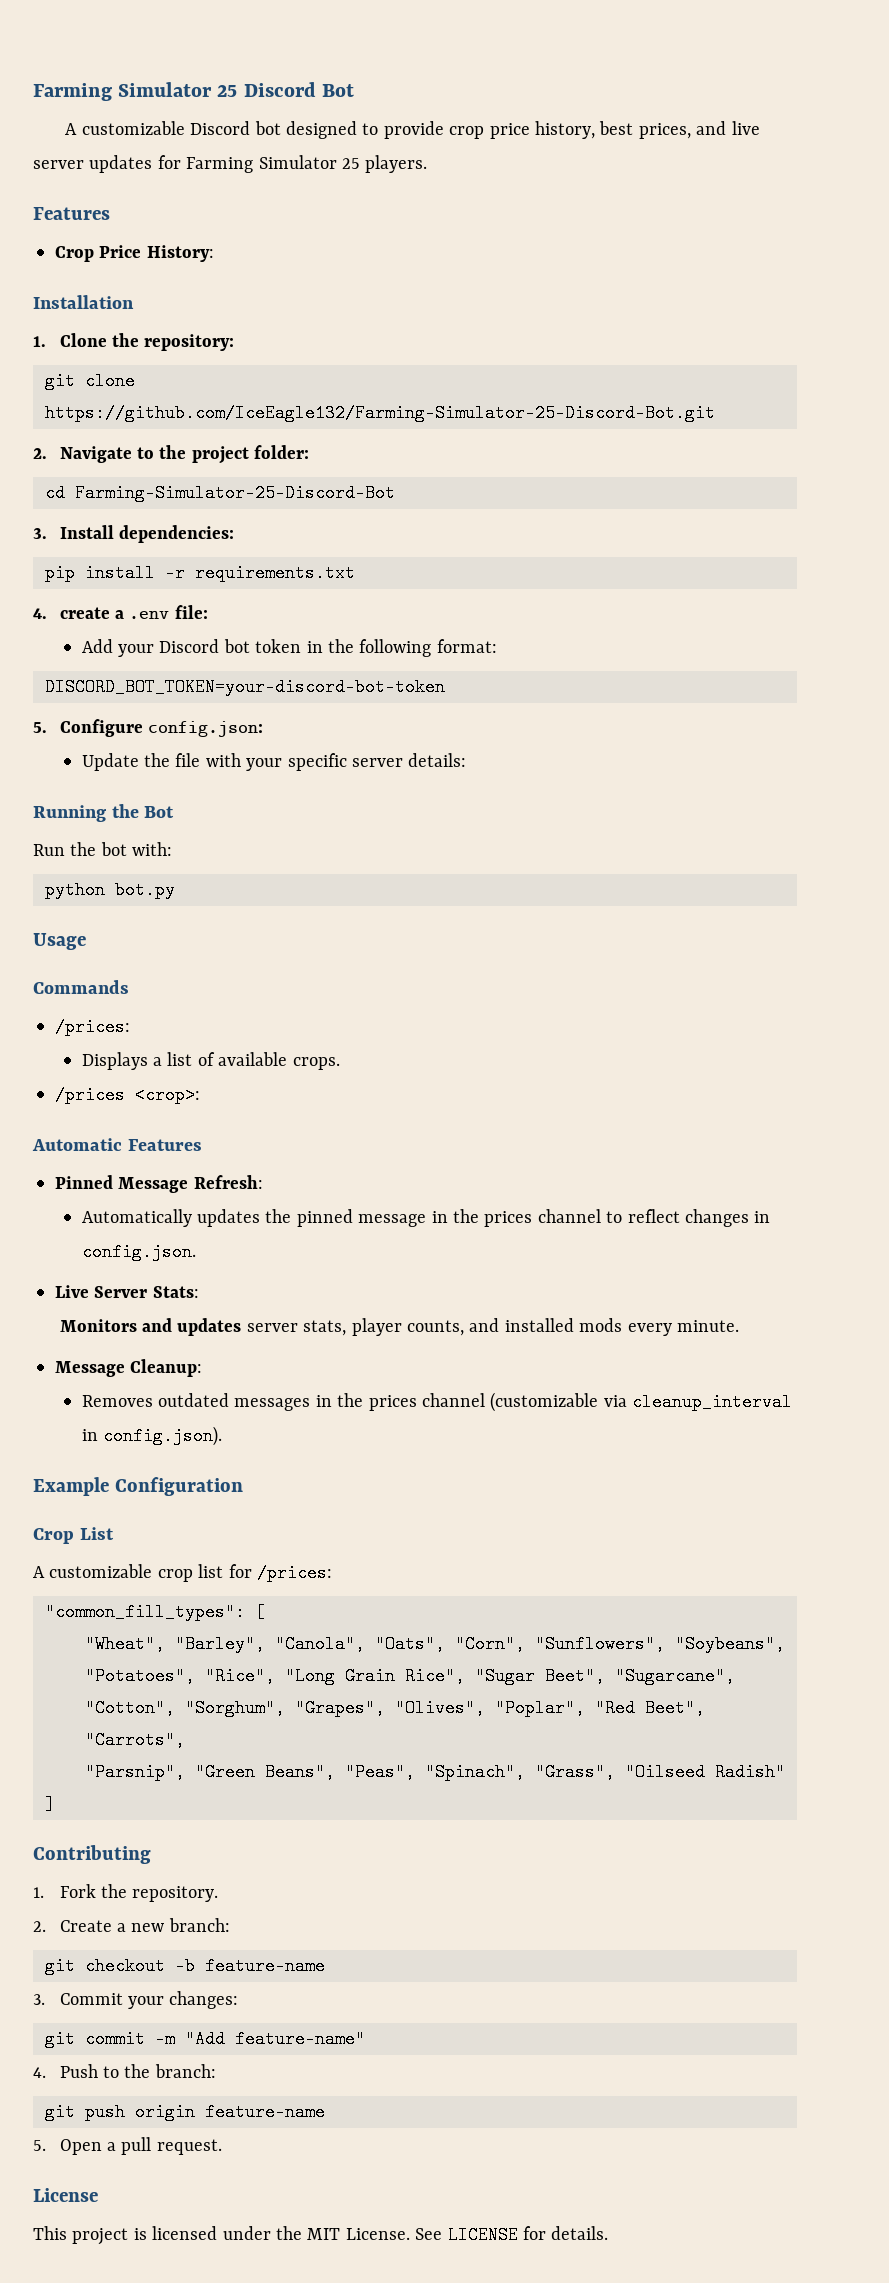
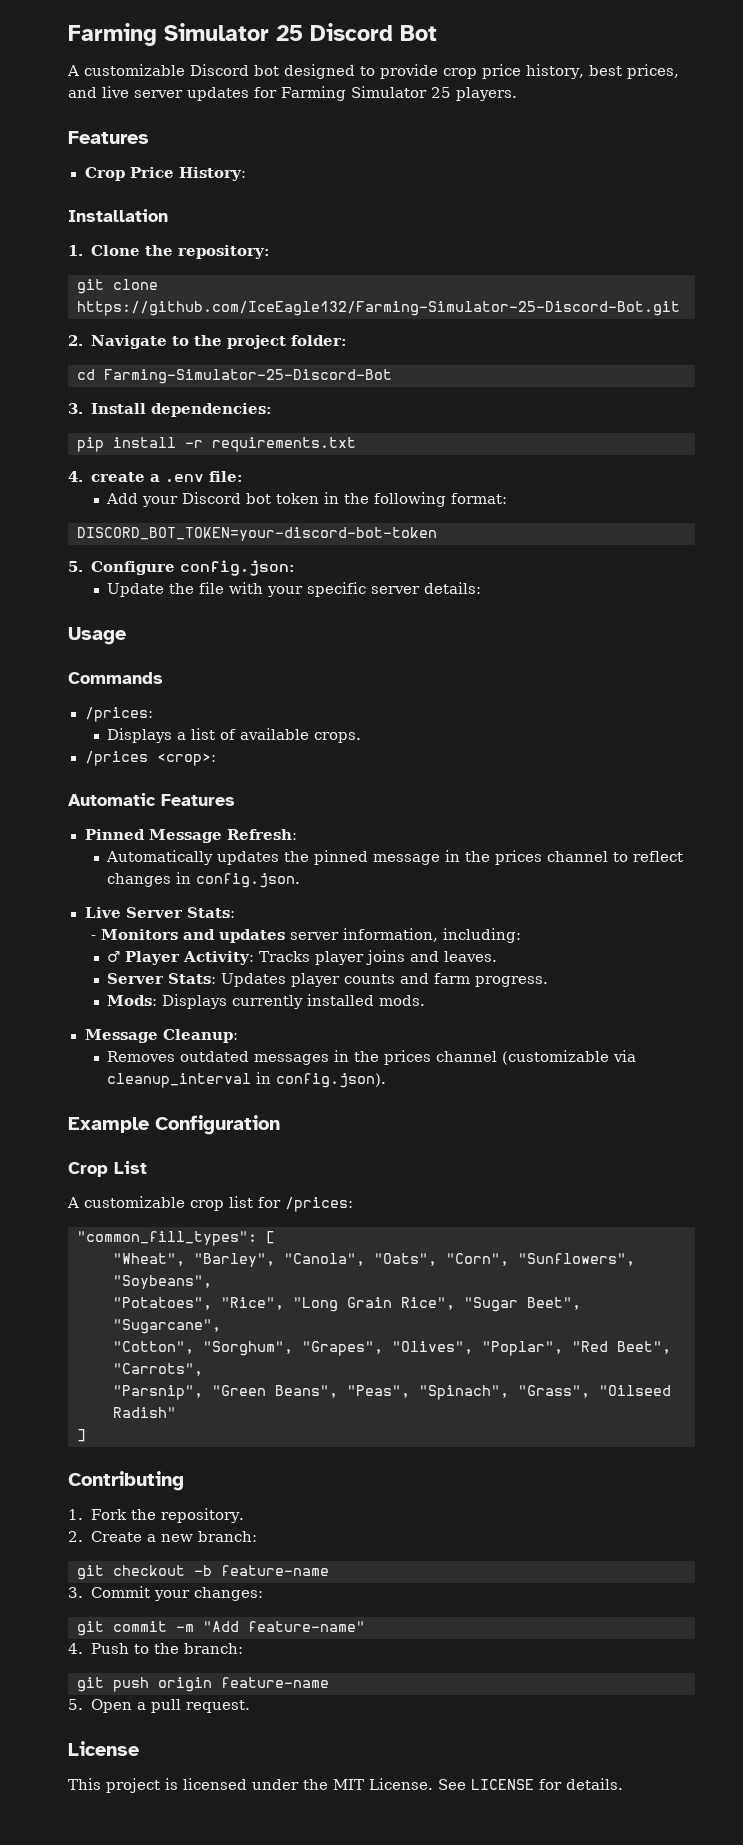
[33,804,175,822] [33,842,173,856] [45,881,175,899] // Running the Bot // Run the bot with: // python bot.py -> (482, 588) none
(199, 1292) none -> [90,935,96,940] -
[303,1318,740,1336] stats, player counts, and installed mods every minute. -> [342,928,521,943] [107,950,498,965] [107,973,549,987] [107,994,426,1009] information, including: // ♂ Player Activity: Tracks player joins and leaves. // Server Stats: Updates player counts and farm progress. // Mods: Displays currently installed mods.

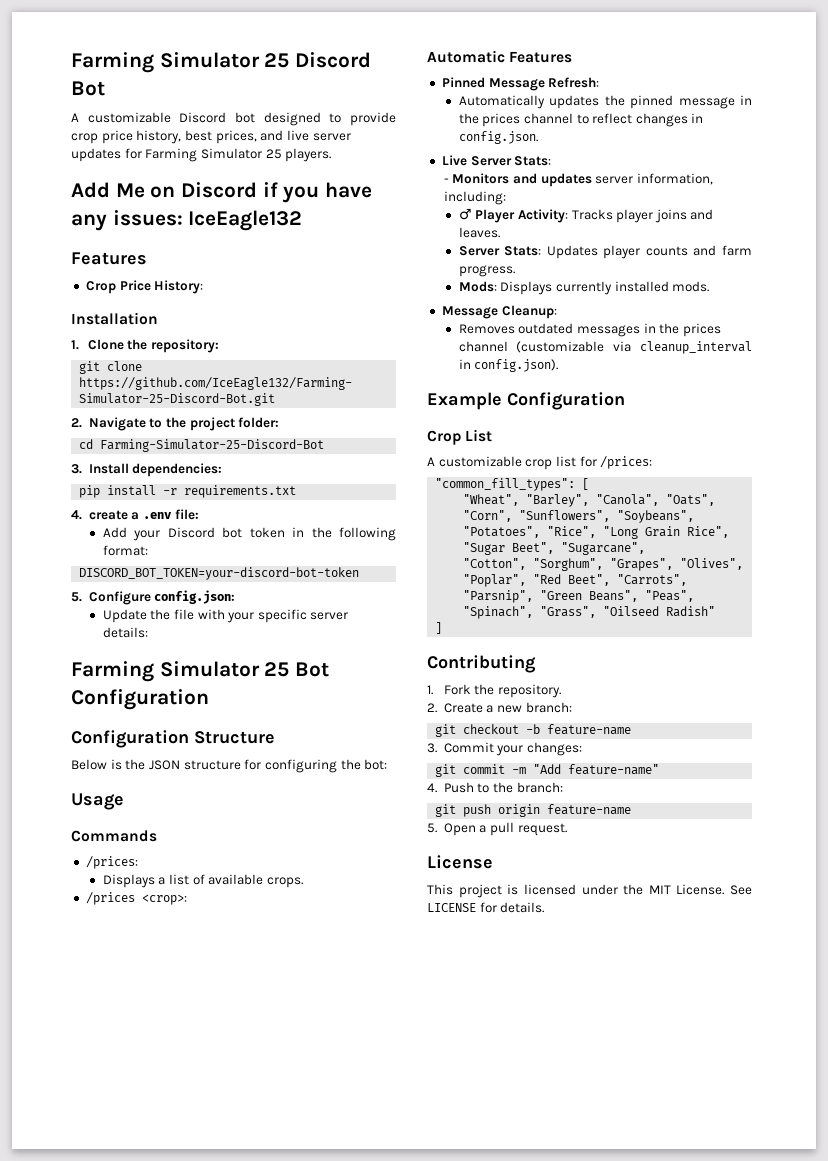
(517, 94) none -> [71,182,373,203] [71,210,303,231] // Add Me on Discord if you have any issues: IceEagle132
(482, 588) none -> [71,661,330,682] [71,689,209,710] [71,730,275,748] [71,759,388,773] // Farming Simulator 25 Bot Configuration // Configuration Structure // Below is the JSON structure for configuring the bot:

